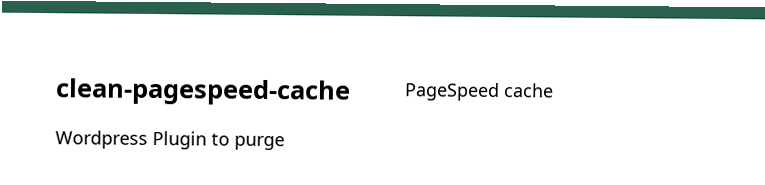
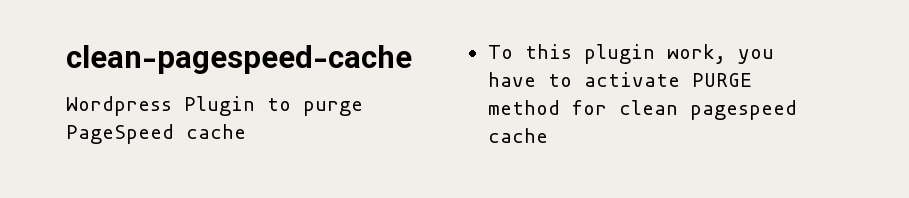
(554, 90) none -> [487,44,774,64] [487,72,752,87] [487,100,797,120] [487,128,548,143] // To this plugin work, you have to activate PURGE method for clean pagespeed cache

